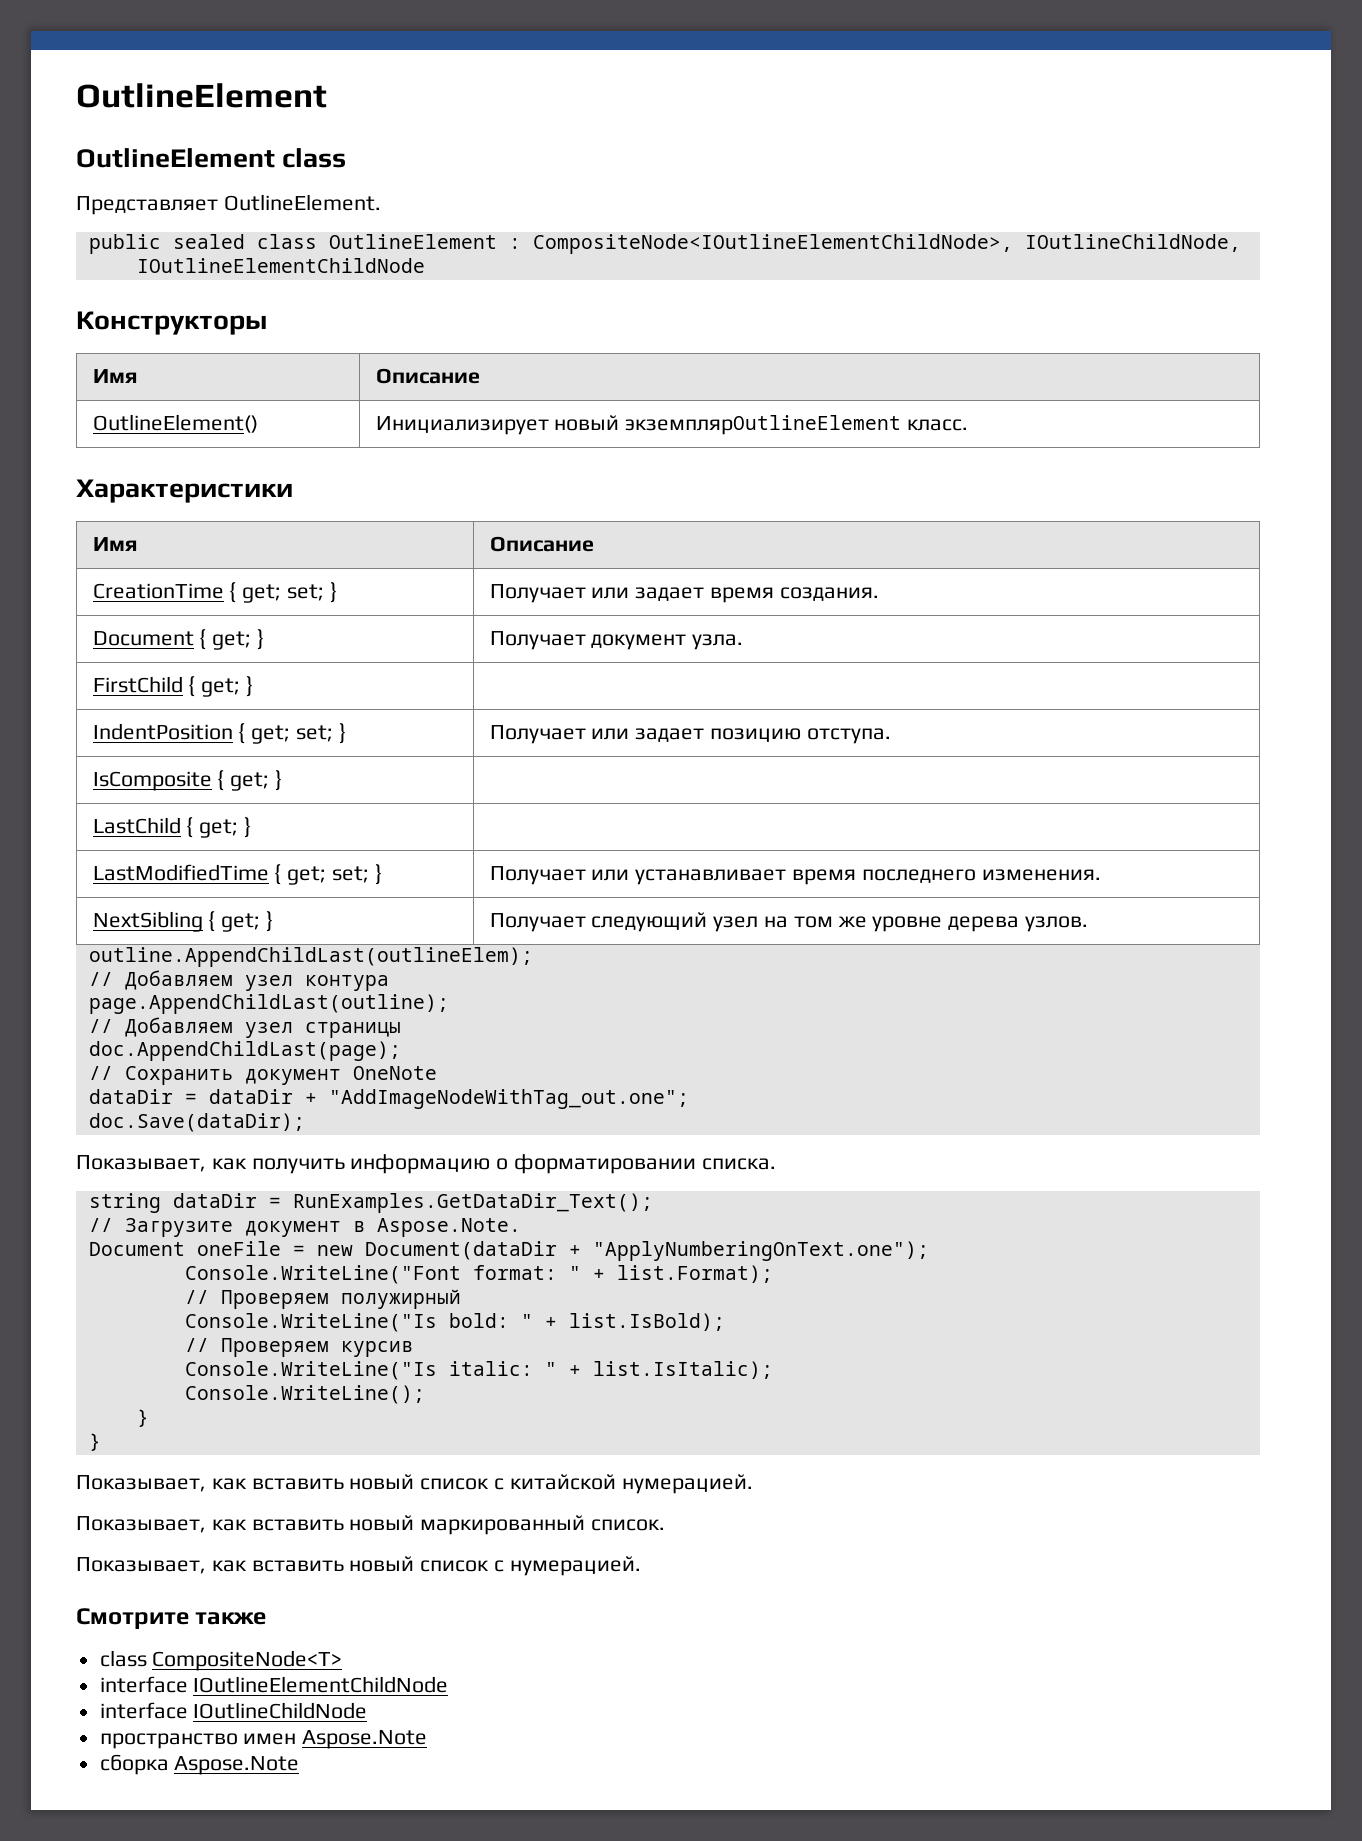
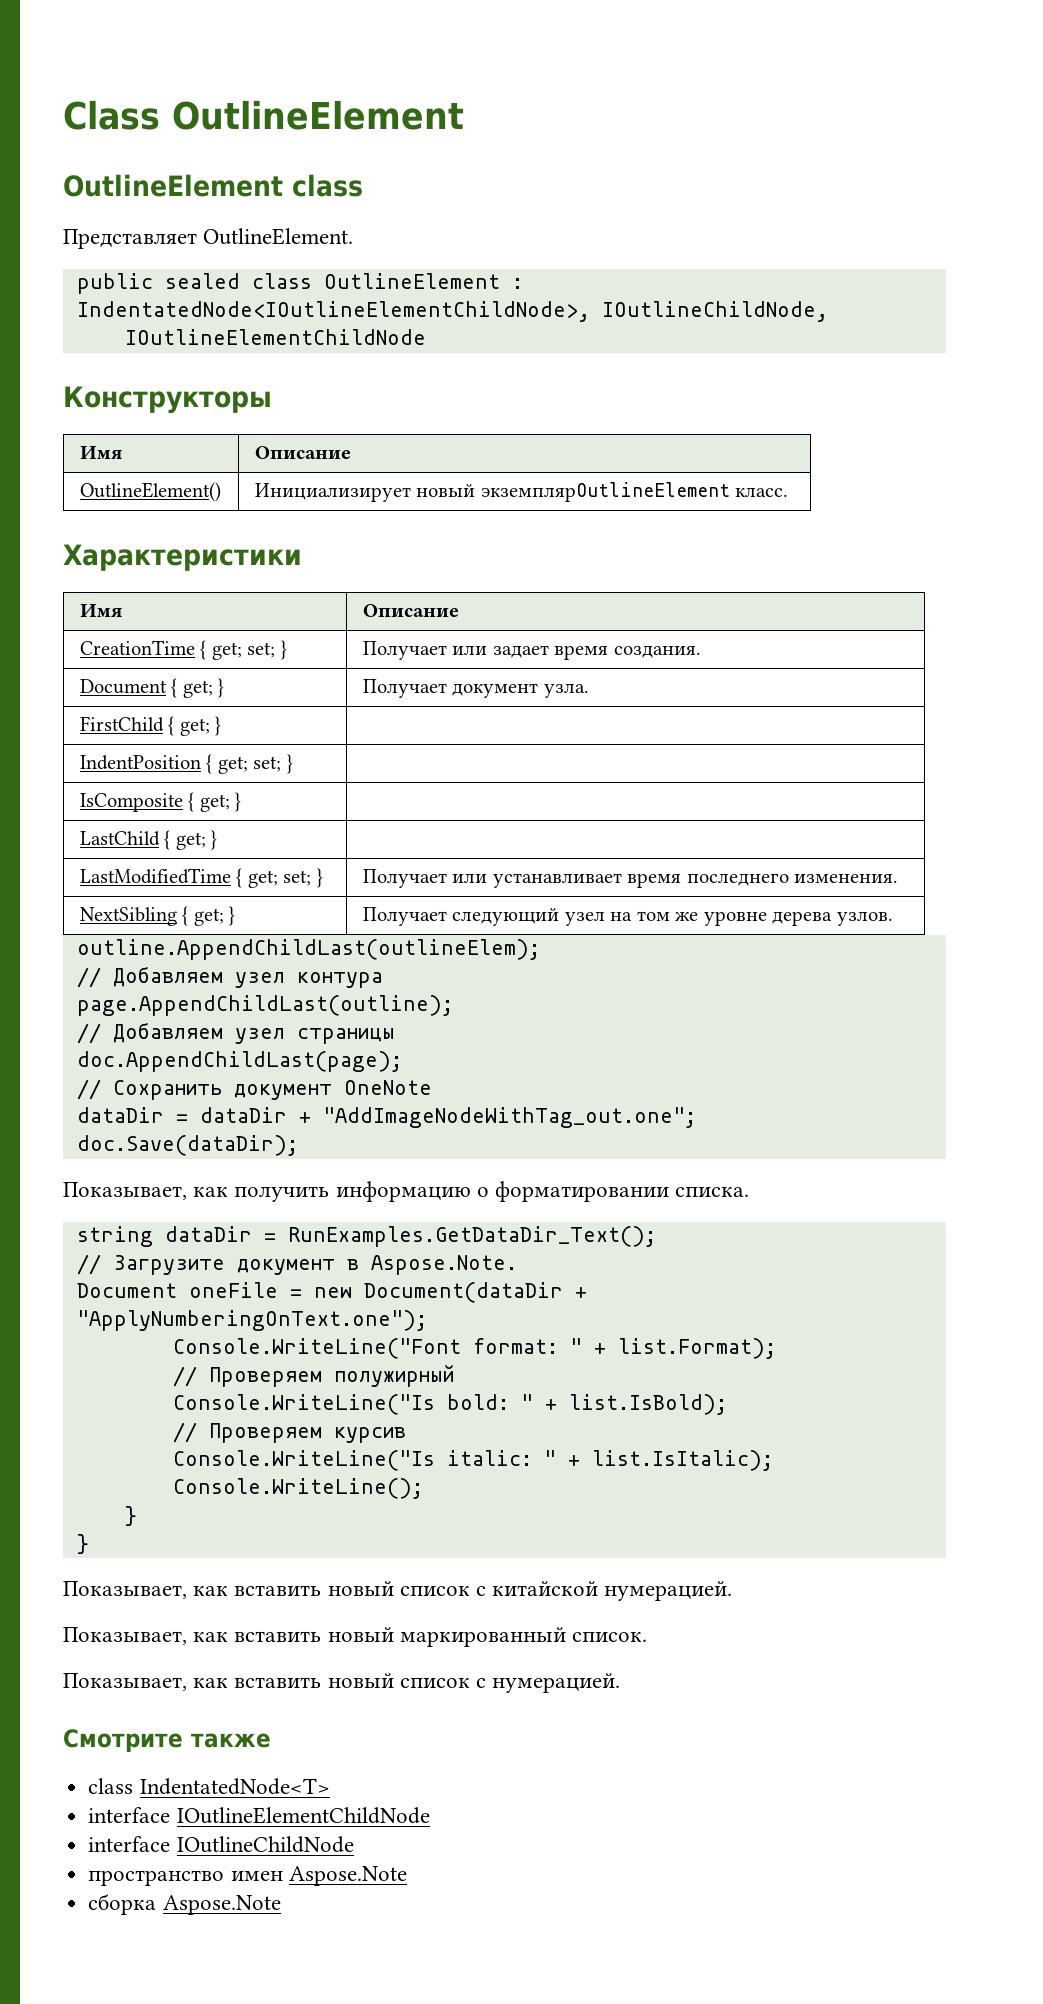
(76, 95) none -> [63,100,160,130] Class
[532,234,1013,254] CompositeNode<IOutlineElementChildNode>, -> [76,301,590,322] IndentatedNode<IOutlineElementChildNode>,
[489,725,891,744] Получает или задает позицию отступа. -> (293, 764) none
[152,1650,343,1671] CompositeNode<T> -> [139,1778,330,1795] IndentatedNode<T>

